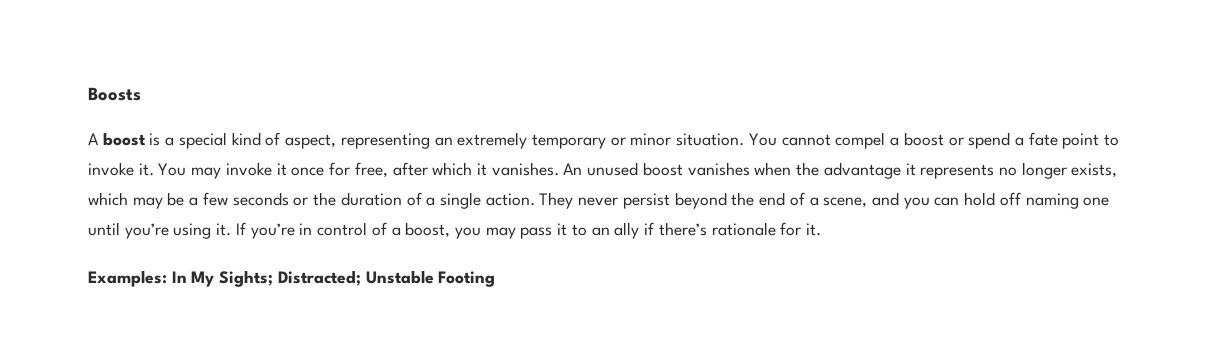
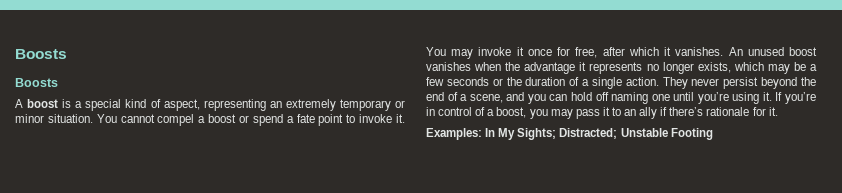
[88,87,141,101] Boosts -> [15,49,67,59] [15,78,58,87] Boosts // Boosts

